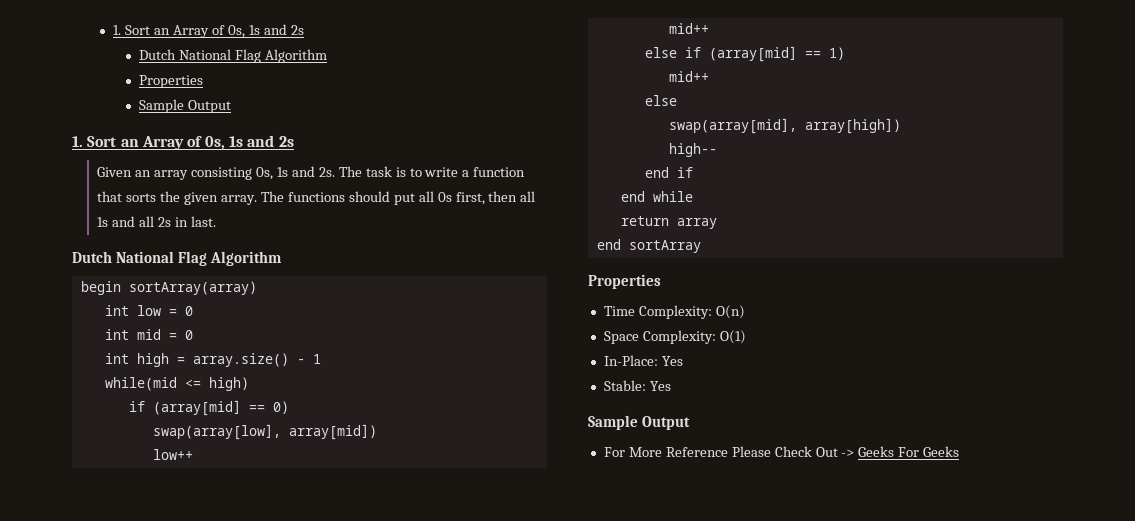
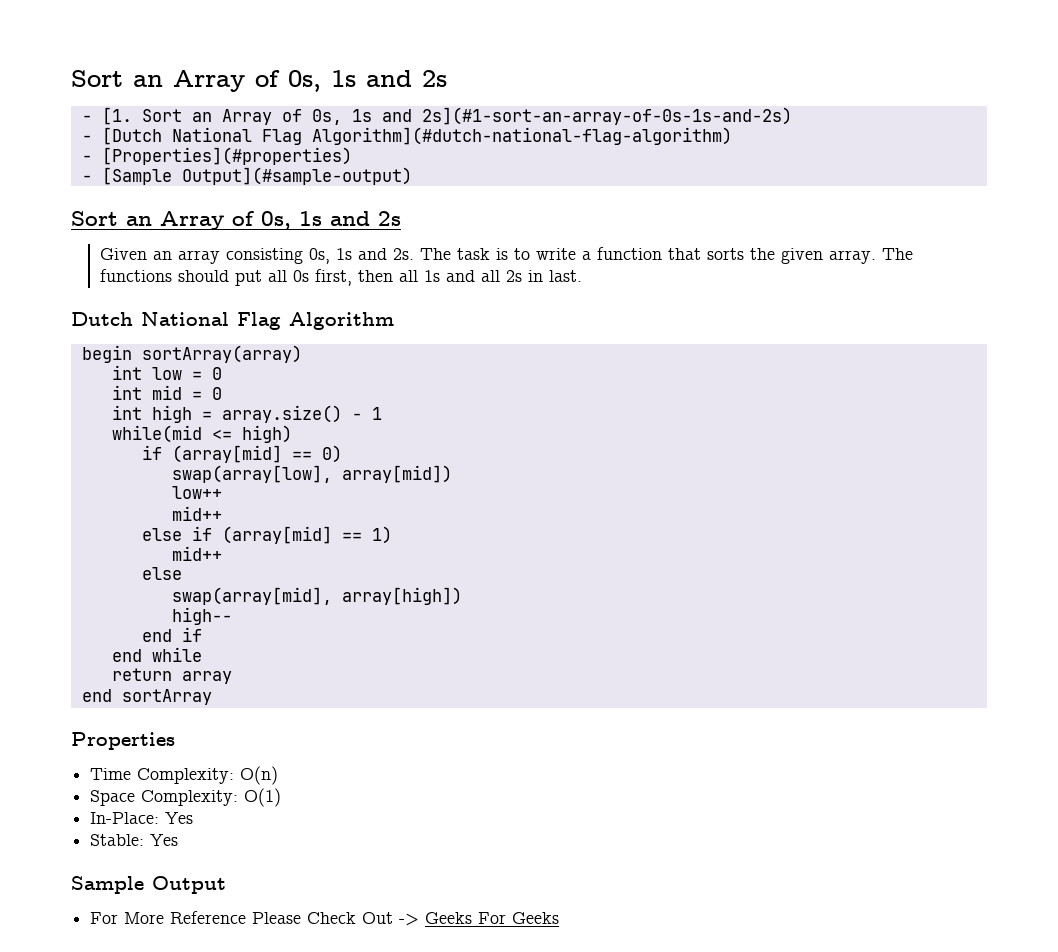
[113,24,304,38] [138,49,327,63] [138,75,203,88] [138,99,231,113] [72,136,83,147] 1. Sort an Array of 0s, 1s and 2s // Dutch National Flag Algorithm // Properties // Sample Output // 1. -> [71,70,447,92] [81,107,792,125] [81,127,732,145] [81,147,352,165] [81,167,412,185] Sort an Array of 0s, 1s and 2s // - [1. Sort an Array of 0s, 1s and 2s](#1-sort-an-array-of-0s-1s-and-2s) // - [Dutch National Flag Algorithm](#dutch-national-flag-algorithm) // - [Properties](#properties) // - [Sample Output](#sample-output) //

